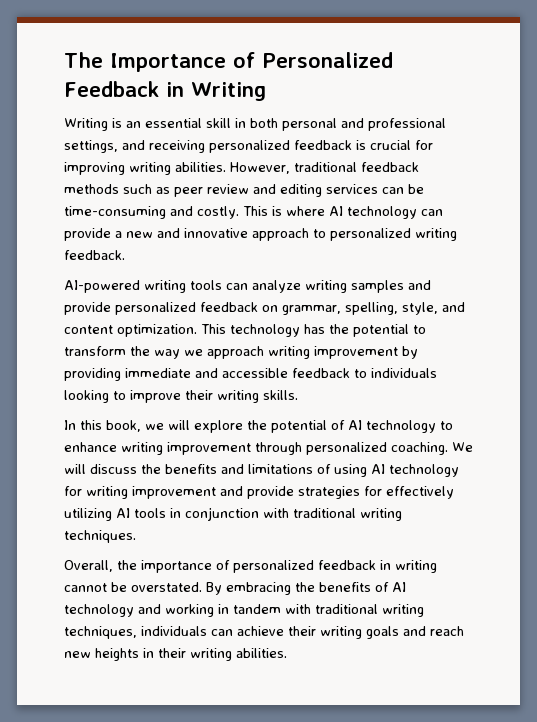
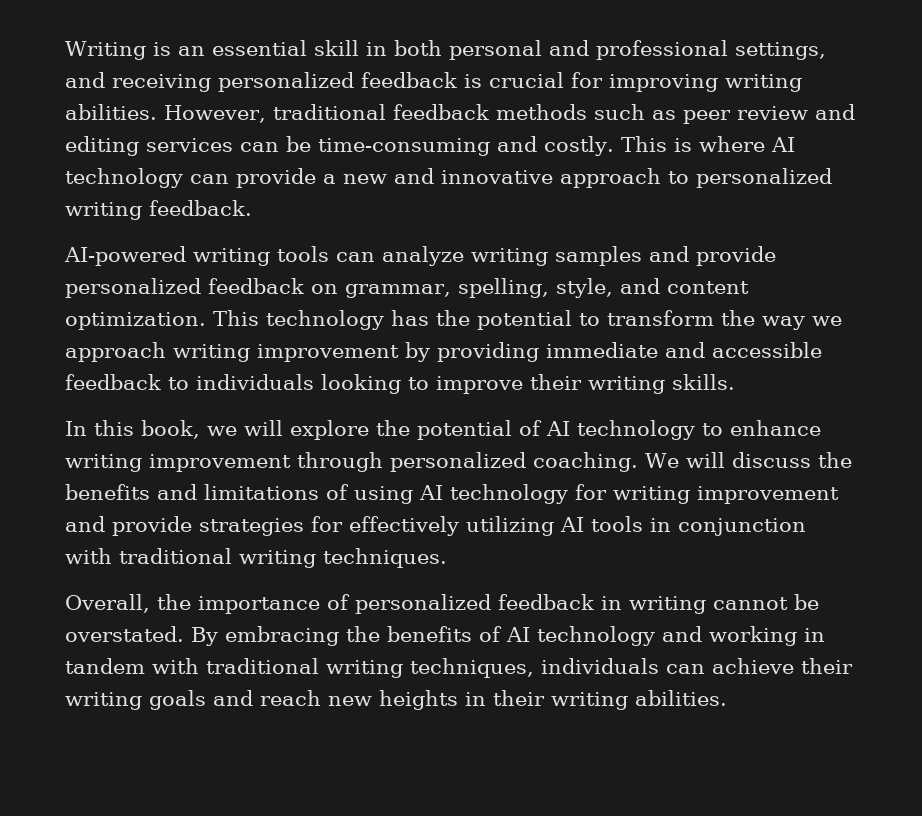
[64,52,393,72] [64,81,266,101] The Importance of Personalized Feedback in Writing // -> (65, 50) none

